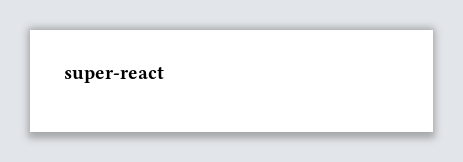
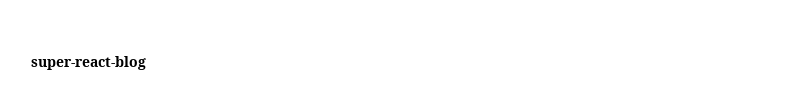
[64,66,164,83] super-react -> [31,56,146,70] super-react-blog

